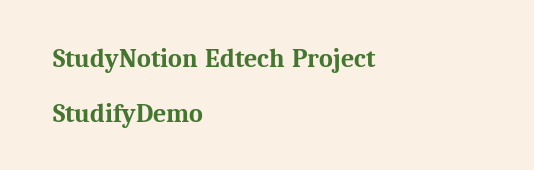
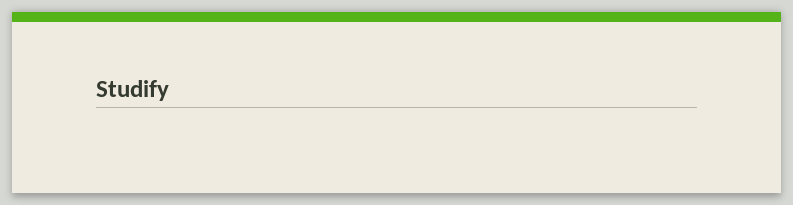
[53,48,376,73] [53,103,203,128] StudyNotion Edtech Project // StudifyDemo -> [96,80,169,101] Studify

